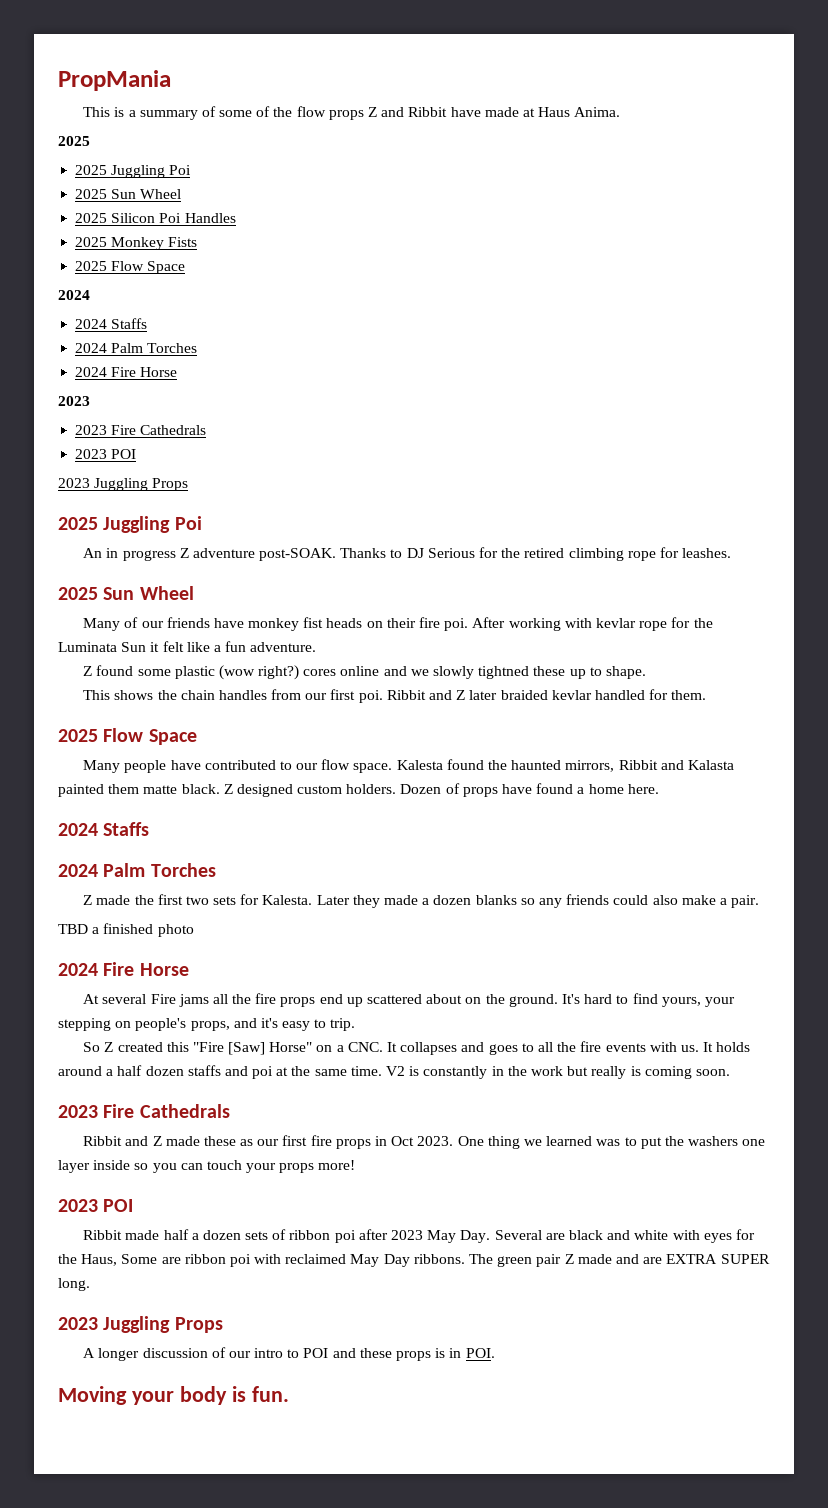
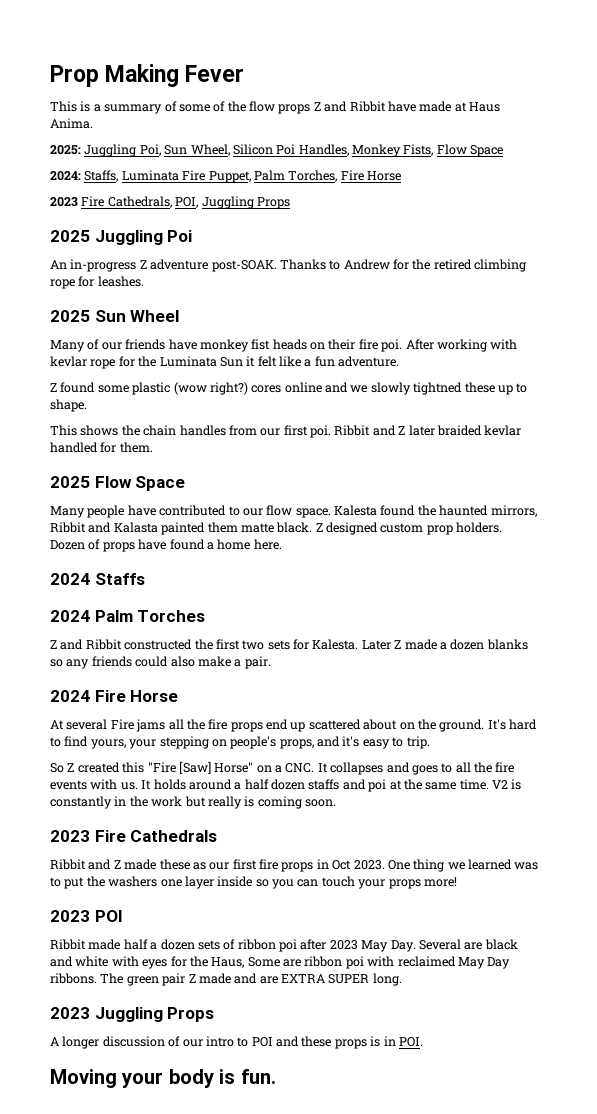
[58,70,171,91] PropMania -> [50,64,245,87] Prop Making Fever
[58,136,90,146] [75,165,192,178] [75,189,182,199] [75,213,236,223] [75,237,198,250] [75,261,186,274] [58,290,90,300] [75,318,148,329] [75,343,198,353] [75,367,178,377] [58,396,90,406] [75,425,207,435] [75,449,137,459] [58,478,90,488] 2025 // 2025 Juggling Poi // 2025 Sun Wheel // 2025 Silicon Poi Handles // 2025 Monkey Fists // 2025 Flow Space // 2024 // 2024 Staffs // 2024 Palm Torches // 2024 Fire Horse // 2023 // 2023 Fire Cathedrals // 2023 POI // 2023 -> [50,144,504,157] [50,170,401,183] [50,196,199,208] 2025: Juggling Poi, Sun Wheel, Silicon Poi Handles, Monkey Fists, Flow Space // 2024: Staffs, Luminata Fire Puppet, Palm Torches, Fire Horse // 2023 Fire Cathedrals, POI,
[106,548,176,561] in progress -> [70,259,137,272] in-progress
[406,548,475,558] DJ Serious -> [343,259,390,270] Andrew
(343, 789) none -> [426,525,453,535] prop
[96,895,131,905] made -> [60,639,193,650] and Ribbit constructed
[352,895,380,908] they -> [394,640,402,649] Z
[58,923,194,937] // TBD a finished photo -> (271, 662) none

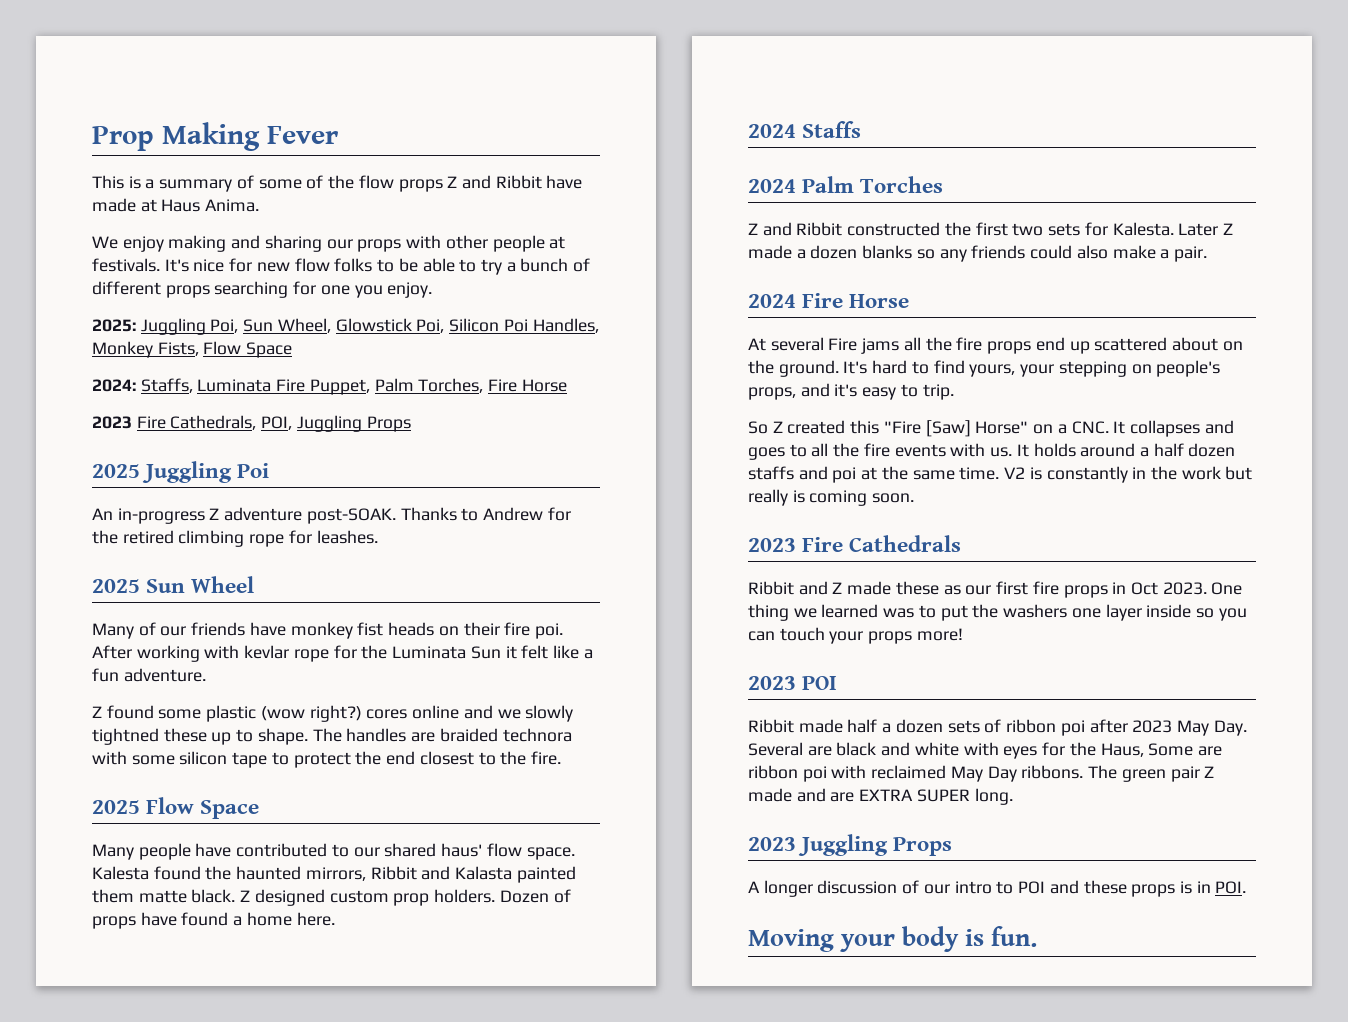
(93, 123) none -> [92,235,566,252] [92,258,591,275] [92,281,433,298] // We enjoy making and sharing our props with other people at festivals. It's nice for new flow folks to be able to try a bunch of different props searching for one you enjoy.
(230, 150) none -> [335,318,445,333] Glowstick Poi,
[50,425,522,438] [50,442,153,453] // This shows the chain handles from our first poi. Ribbit and Z later braided kevlar handled for them. -> [312,728,572,742] [92,751,561,768] The handles are braided technora with some silicon tape to protect the end closest to the fire.
(263, 512) none -> [384,843,483,857] shared haus'

